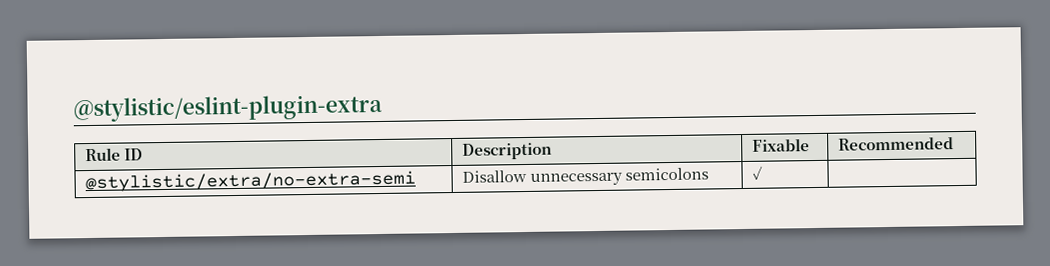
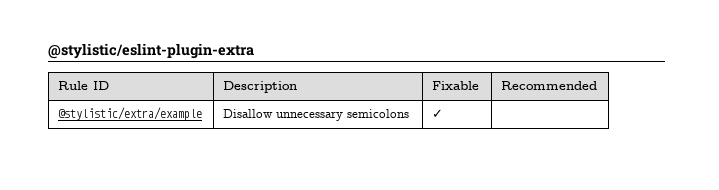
[85,170,417,193] @stylistic/extra/no-extra-semi -> [58,107,203,121] @stylistic/extra/example

